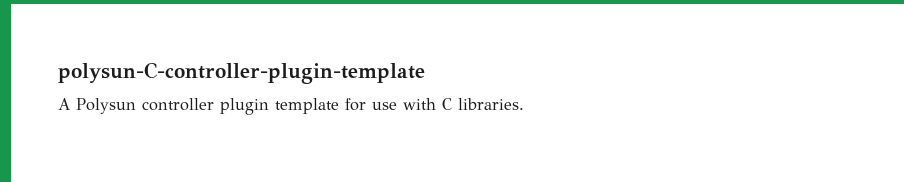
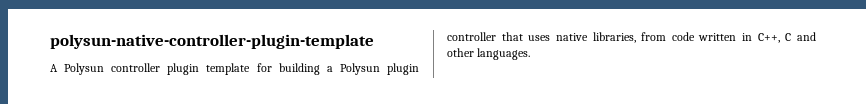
[58,62,425,84] polysun-C-controller-plugin-template -> [50,34,374,49] polysun-native-controller-plugin-template
[372,98,524,110] use with C libraries. -> [278,63,419,75] [447,32,816,43] [447,48,531,60] building a Polysun plugin controller that uses native libraries, from code written in C++, C and other languages.

